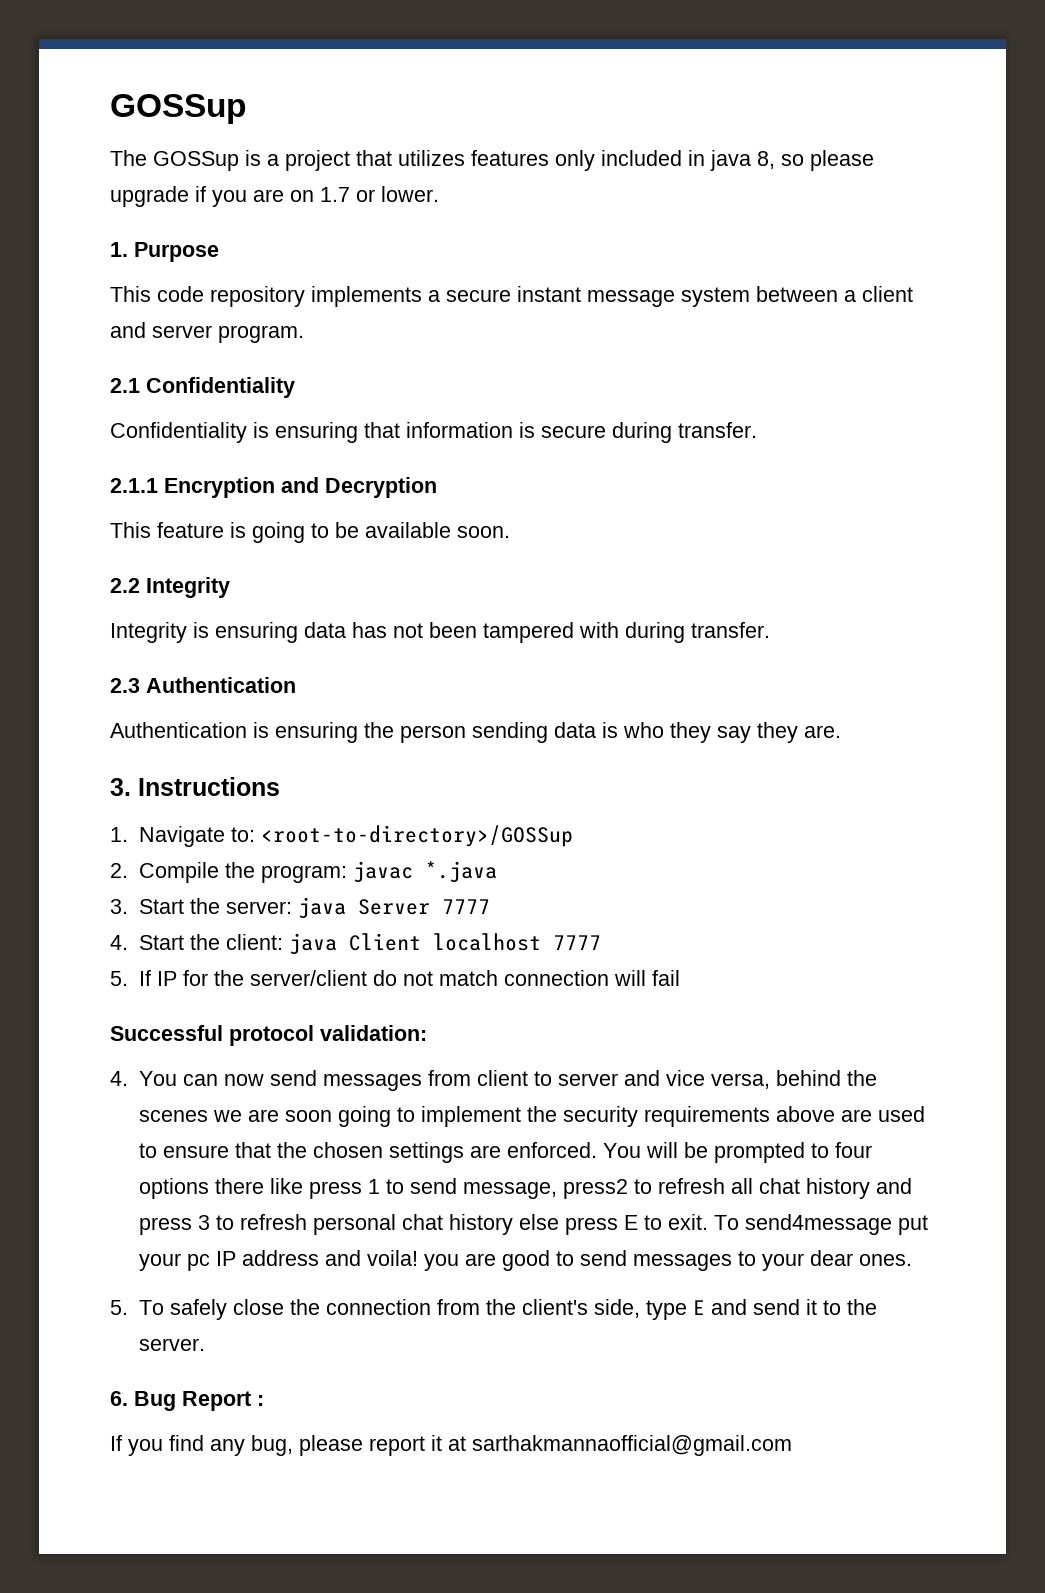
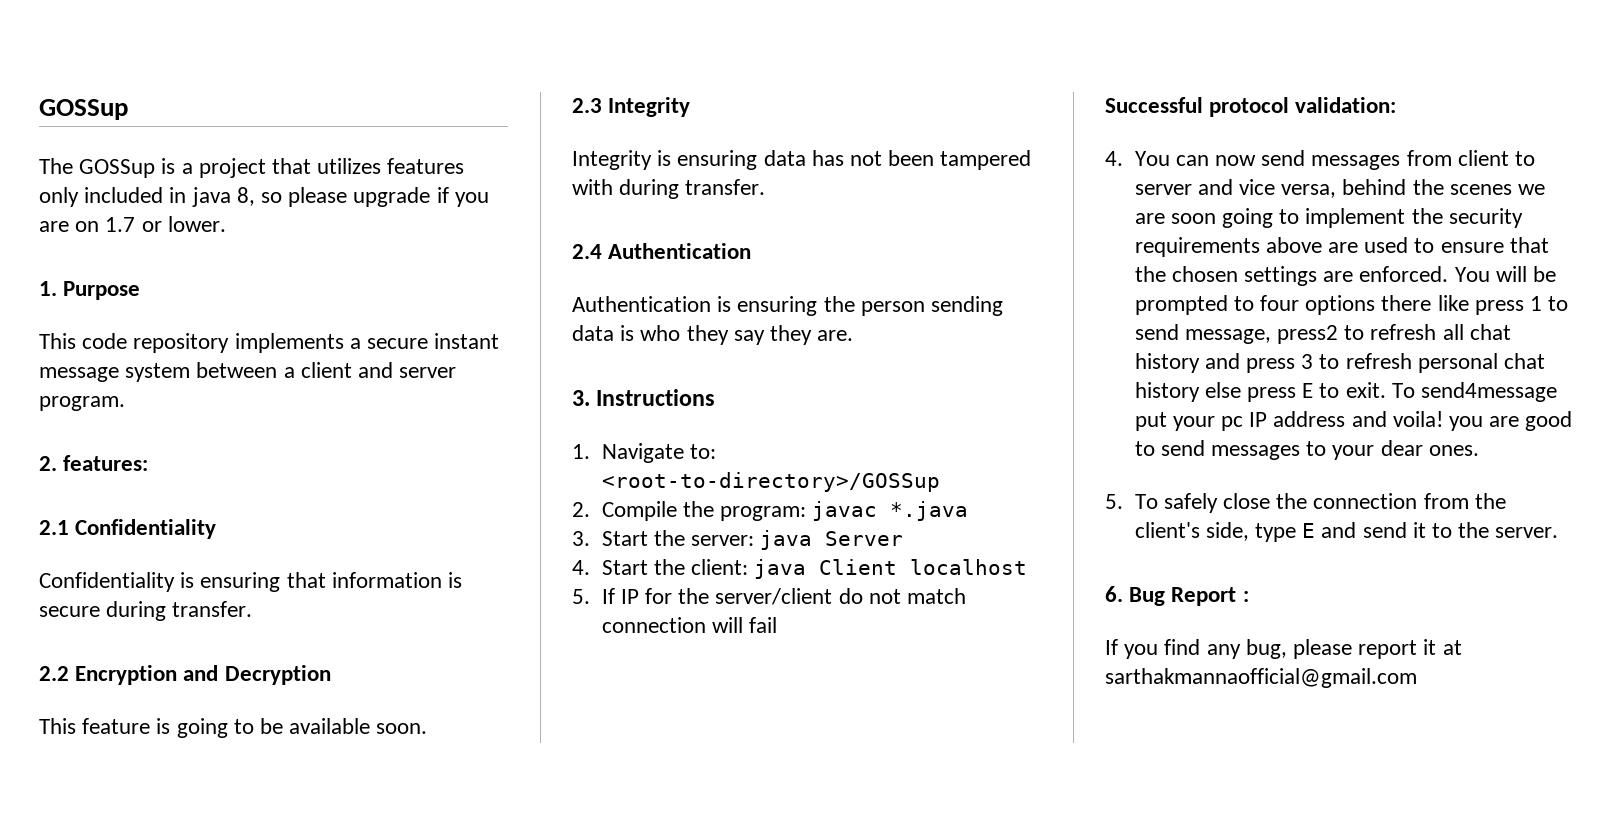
(304, 334) none -> [39,455,149,471] // 2. features:
[110,478,158,493] 2.1.1 -> [39,666,69,681] 2.2
[110,578,140,593] 2.2 -> [572,98,602,113] 2.3
[110,678,140,693] 2.3 -> [572,244,602,259] 2.4
[441,899,490,914] 7777 -> (904, 538) none
[552,935,601,950] 7777 -> (1028, 567) none

